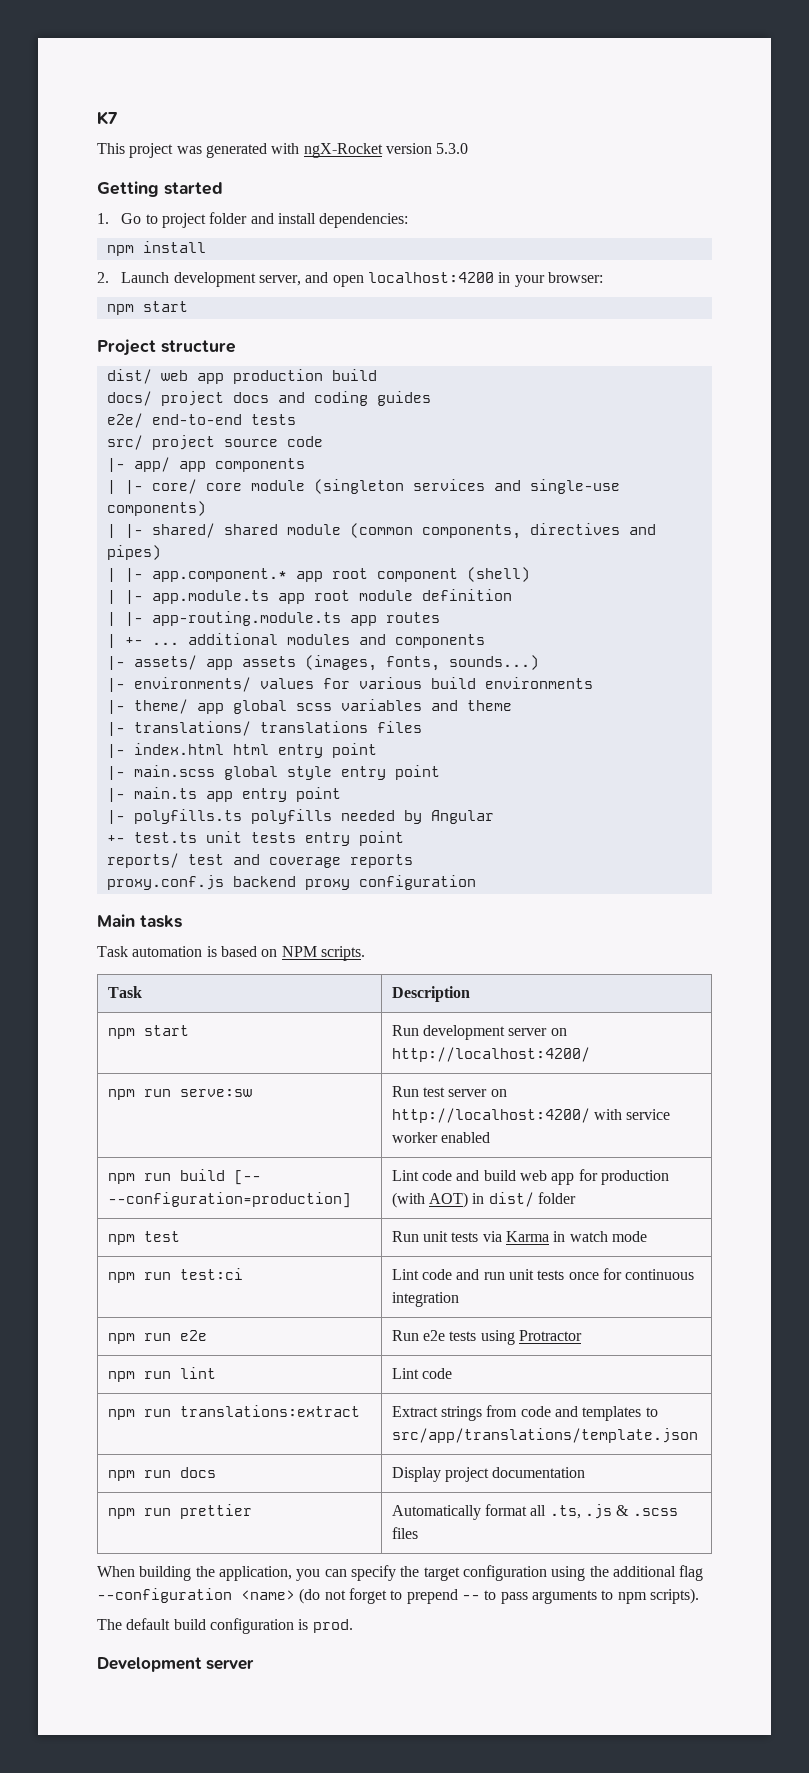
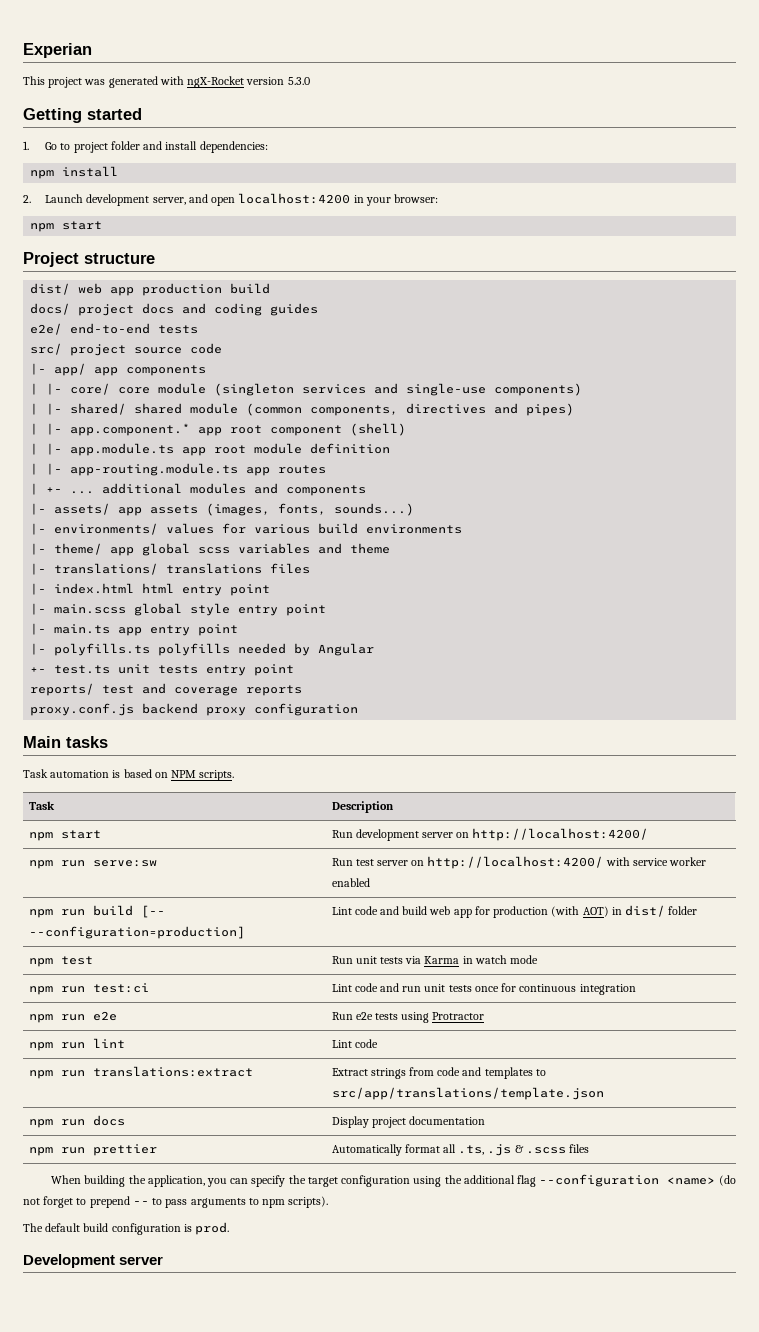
[97,111,118,125] K7 -> [23,43,92,58] Experian

